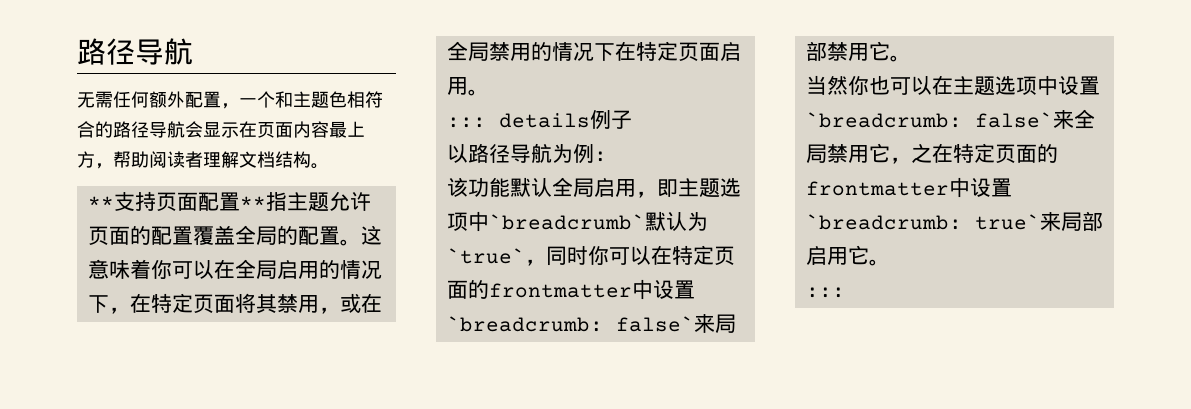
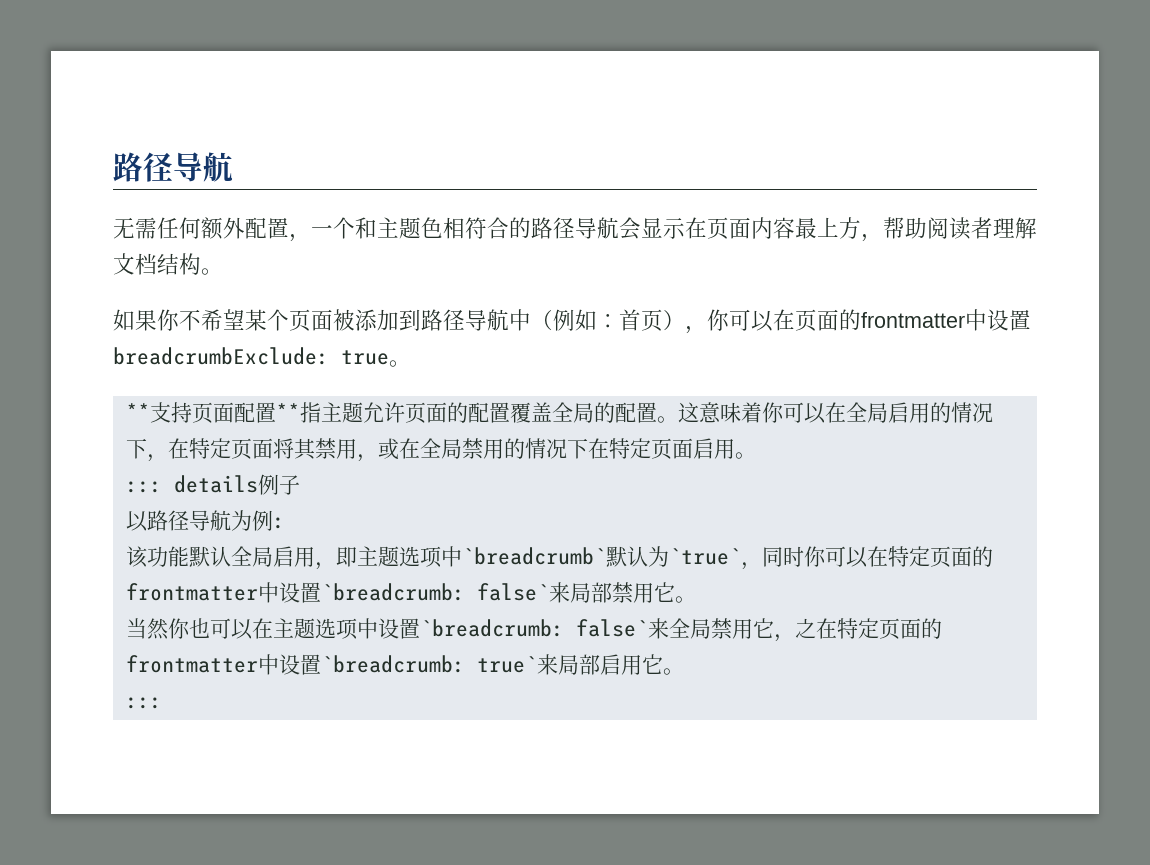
(329, 166) none -> [113,309,1031,334] [113,347,411,367] // 如果你不希望某个页面被添加到路径导航中（例如：首页），你可以在页面的frontmatter中设置breadcrumbExclude: true。

